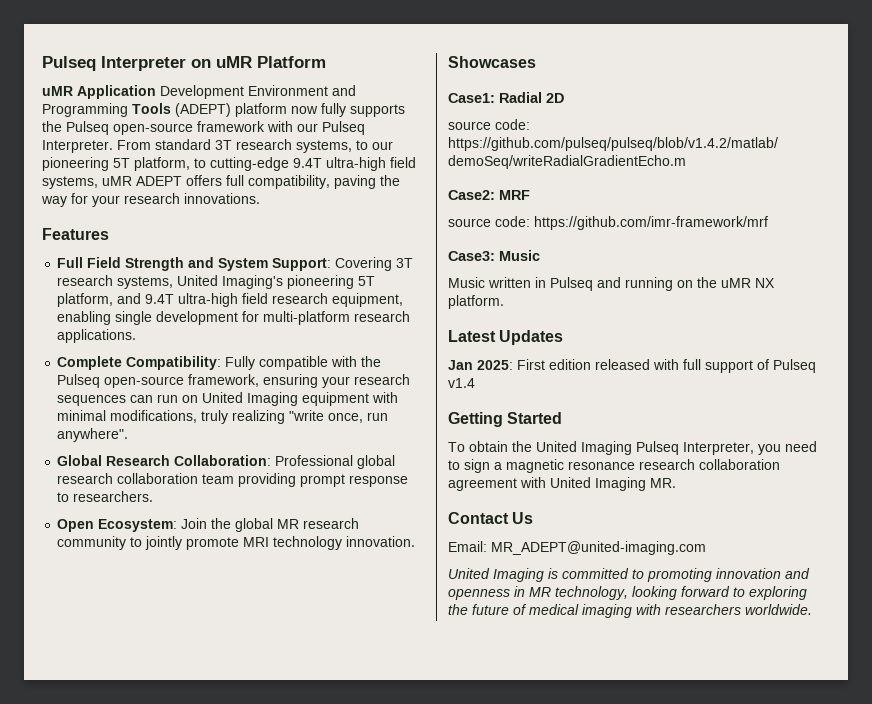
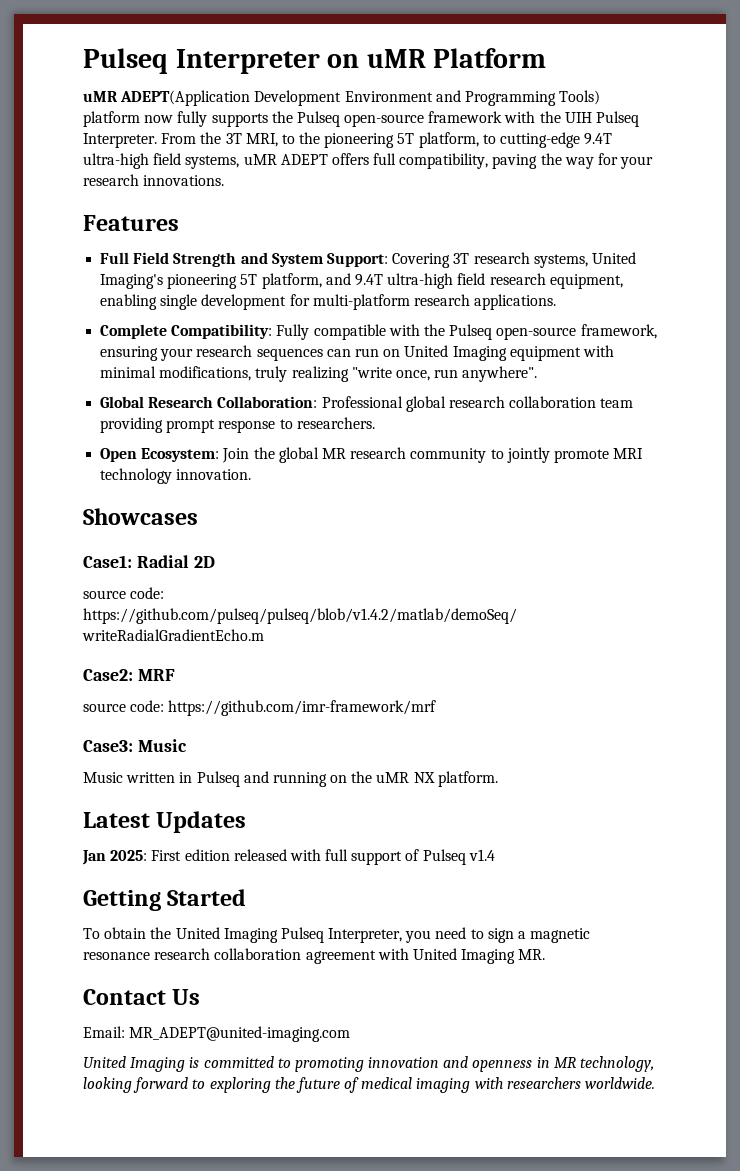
[77,85,156,99] Application -> [120,90,251,106] ADEPT(Application
[132,103,231,117] Tools (ADEPT) -> [559,90,601,105] Tools)
[297,123,318,132] our -> [539,111,592,123] the UIH
[155,139,393,153] standard 3T research systems, to our -> [200,132,321,147] the 3T MRI, to the

